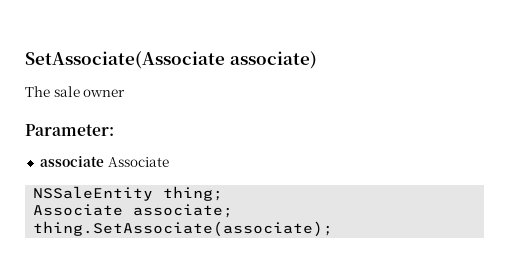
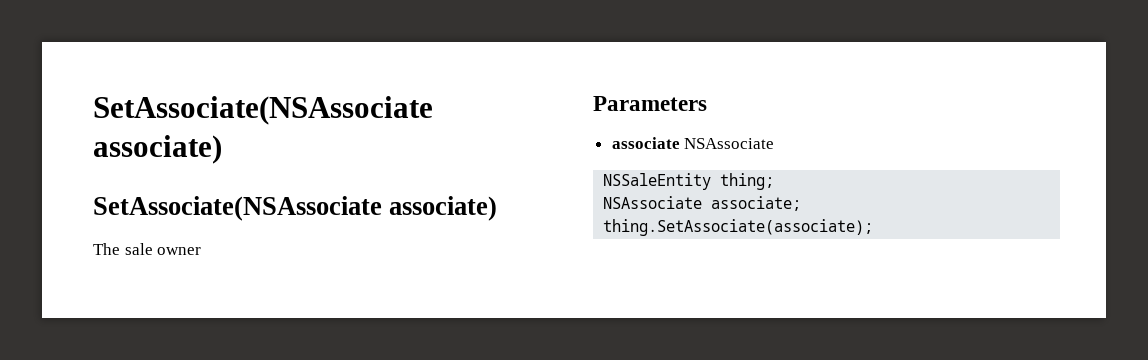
[25,51,225,69] SetAssociate(Associate -> [93,96,433,125] [93,135,222,164] [93,196,382,221] SetAssociate(NSAssociate associate) // SetAssociate(NSAssociate
[25,124,114,136] Parameter: -> [593,96,707,111] Parameters
[107,157,169,167] Associate -> [684,138,775,149] NSAssociate
[33,204,124,216] Associate -> [603,196,703,209] NSAssociate

